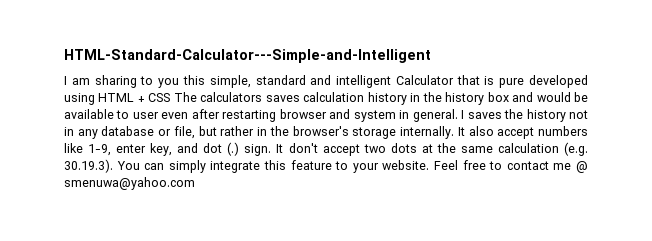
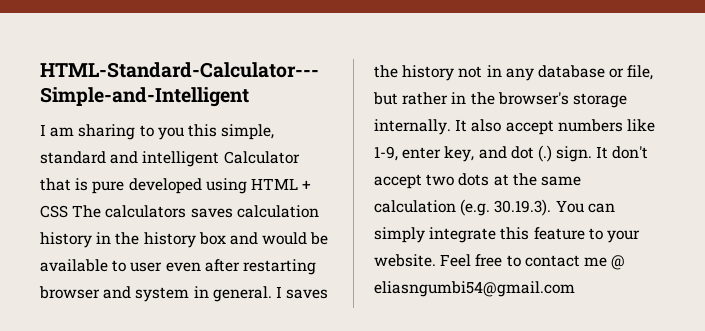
[64,177,195,190] smenuwa@yahoo.com -> [374,281,575,297] eliasngumbi54@gmail.com

